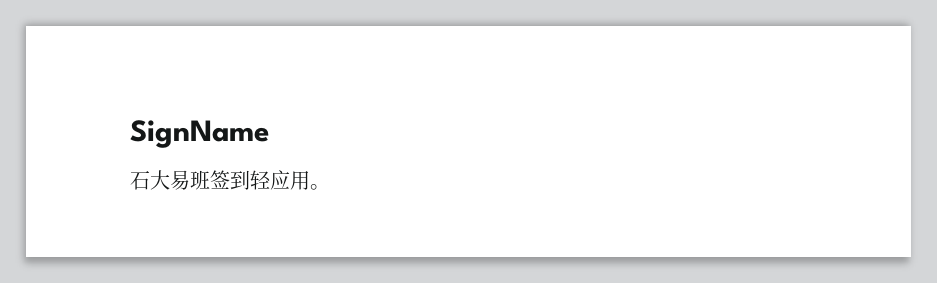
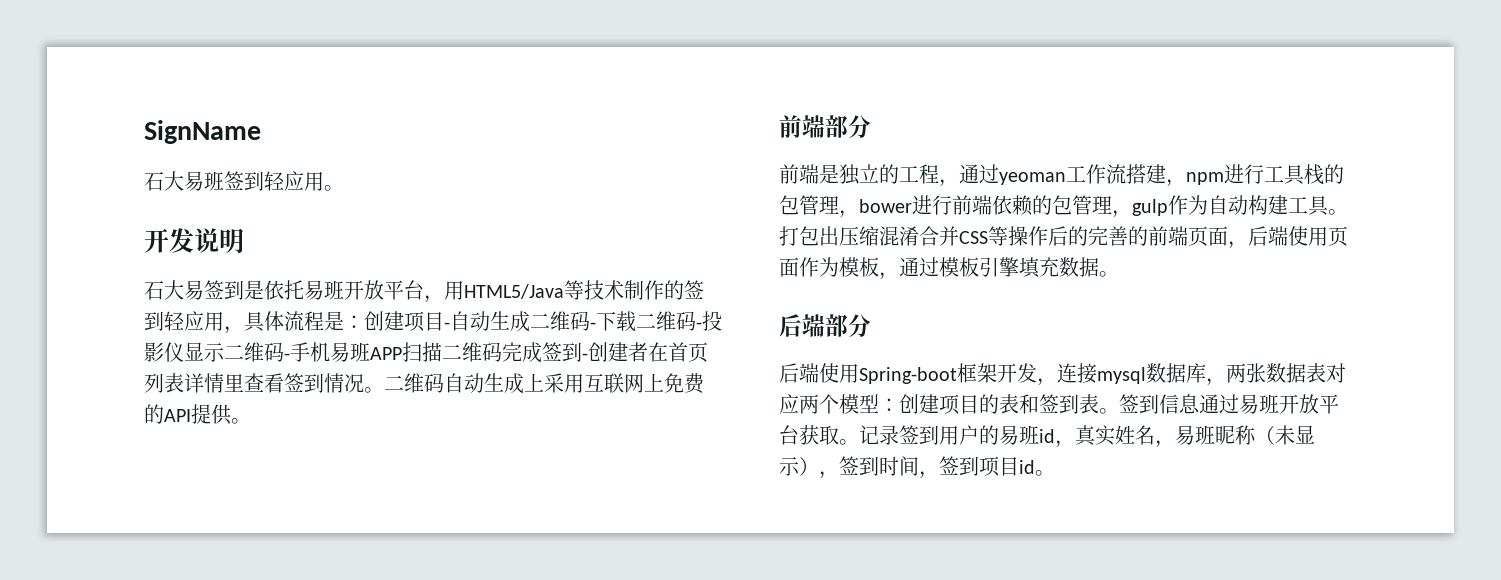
(330, 187) none -> [144,228,244,253] [144,280,704,303] [144,311,722,334] [144,342,708,363] [144,373,705,394] [144,404,251,425] [779,115,871,138] [779,164,1344,187] [779,195,1348,218] [779,226,1348,249] [779,257,1119,280] [779,314,871,337] [779,363,1346,386] [779,394,1339,415] [779,425,1315,448] [779,456,1055,479] // 开发说明 // 石大易签到是依托易班开放平台，用HTML5/Java等技术制作的签到轻应用，具体流程是：创建项目-自动生成二维码-下载二维码-投影仪显示二维码-手机易班APP扫描二维码完成签到-创建者在首页列表详情里查看签到情况。二维码自动生成上采用互联网上免费的API提供。 // 前端部分 // 前端是独立的工程，通过yeoman工作流搭建，npm进行工具栈的包管理，bower进行前端依赖的包管理，gulp作为自动构建工具。打包出压缩混淆合并CSS等操作后的完善的前端页面，后端使用页面作为模板，通过模板引擎填充数据。 // 后端部分 // 后端使用Spring-boot框架开发，连接mysql数据库，两张数据表对应两个模型：创建项目的表和签到表。签到信息通过易班开放平台获取。记录签到用户的易班id，真实姓名，易班昵称（未显示），签到时间，签到项目id。

